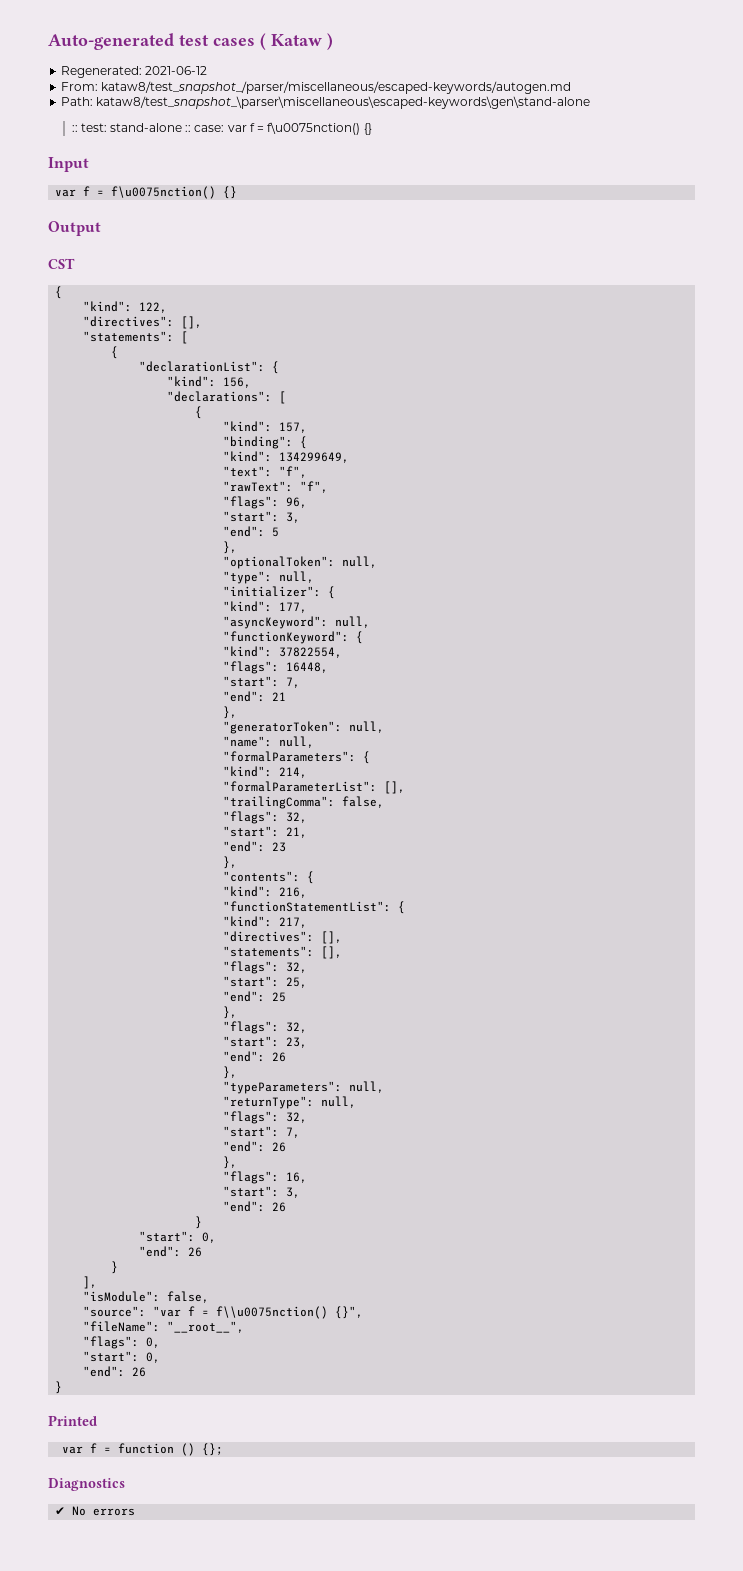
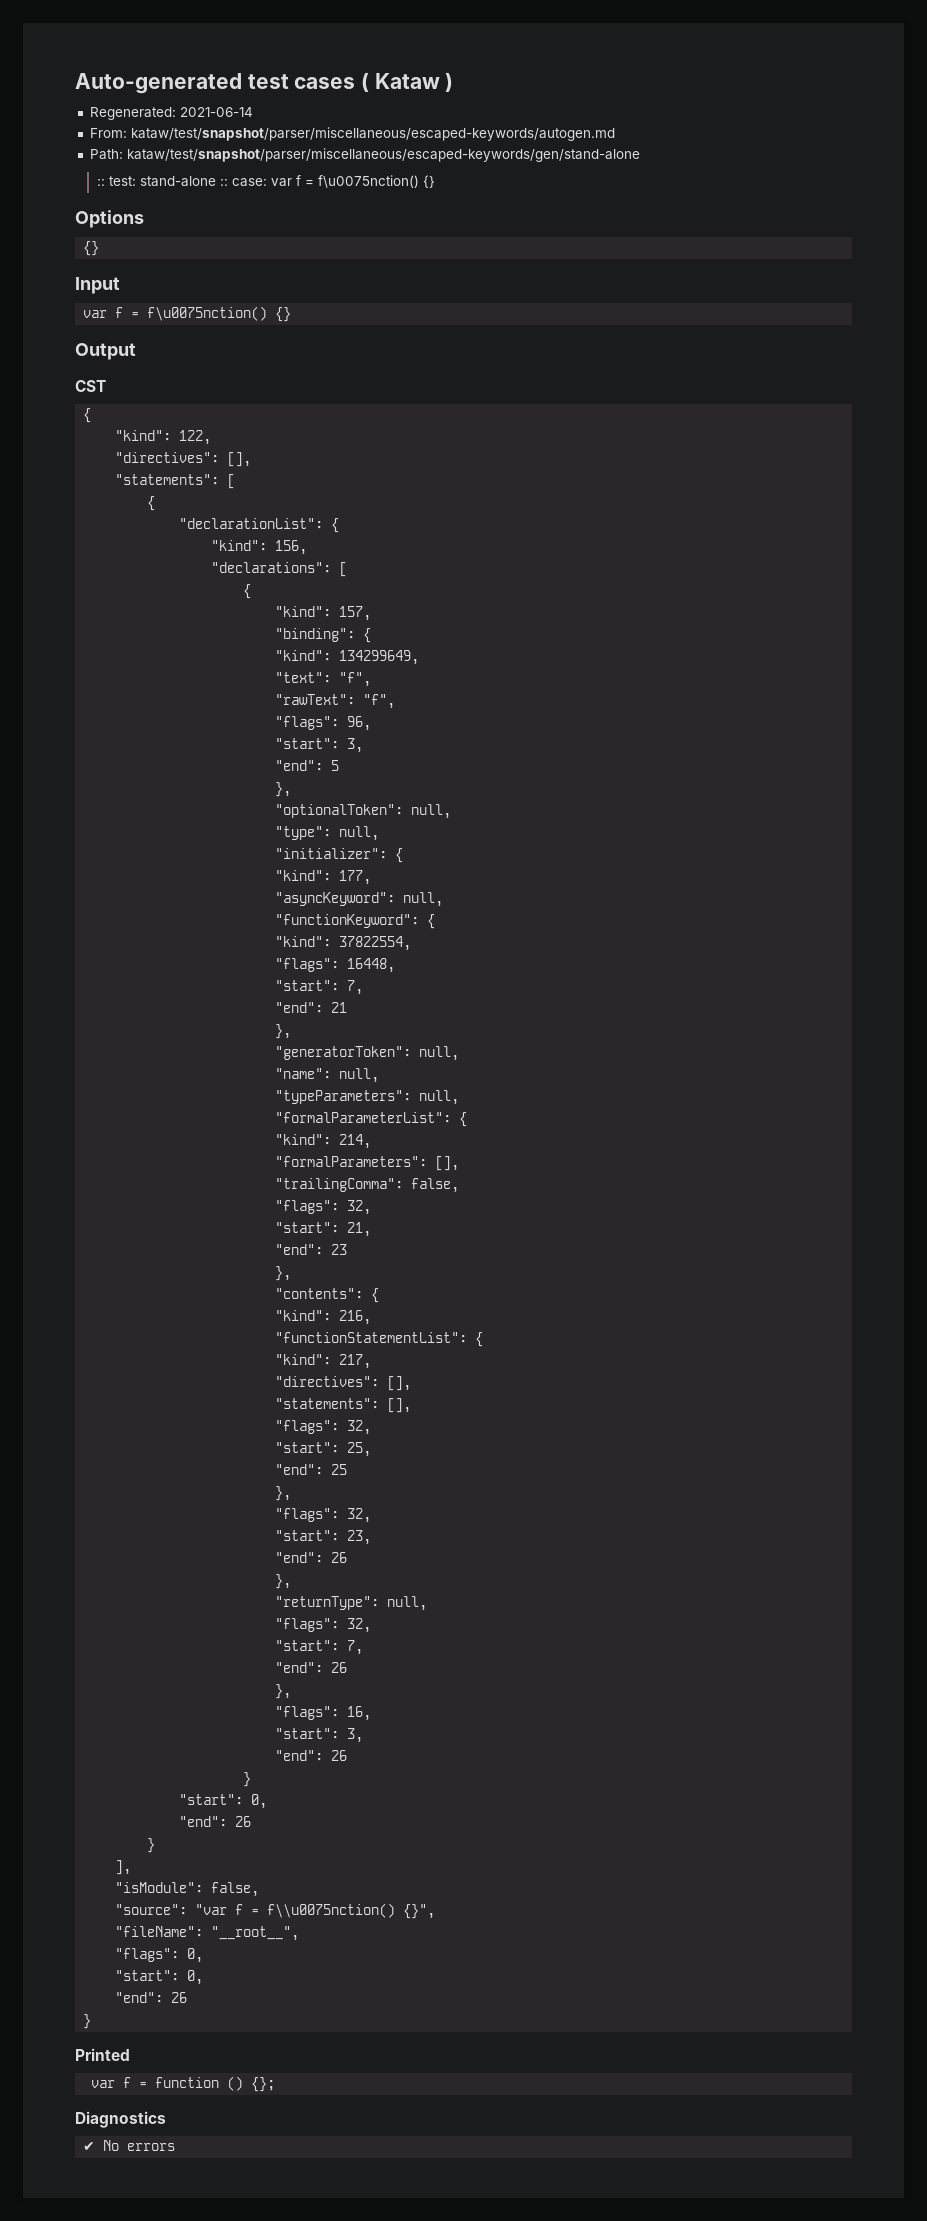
[145,66,208,75] 2021-06-12 -> [179,107,253,117] 2021-06-14
[101,81,572,94] kataw8/test_snapshot_/parser/miscellaneous/escaped-keywords/autogen.md -> [130,127,615,141] kataw/test/snapshot/parser/miscellaneous/escaped-keywords/autogen.md
[96,96,591,109] kataw8/test_snapshot_\parser\miscellaneous\escaped-keywords\gen\stand-alone -> [126,148,640,162] kataw/test/snapshot/parser/miscellaneous/escaped-keywords/gen/stand-alone
(372, 129) none -> [75,210,144,228] [83,241,100,256] // Options // {}
[223,751,357,762] "formalParameters": -> [275,1090,460,1105] [275,1112,452,1123] "typeParameters": null, // "formalParameterList":
[223,781,378,792] "formalParameterList": -> [275,1156,428,1167] "formalParameters":
[223,1081,385,1094] // "typeParameters": null, -> (292, 1581) none

